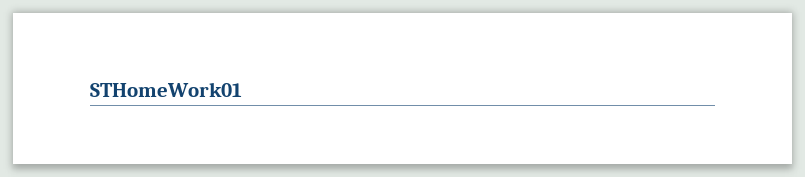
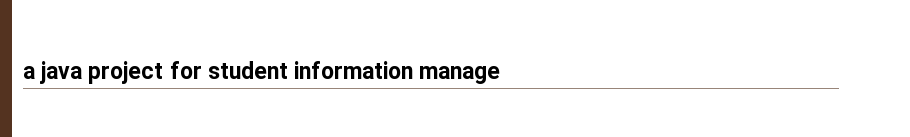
[90,82,242,97] STHomeWork01 -> [23,61,501,84] a java project for student information manage

